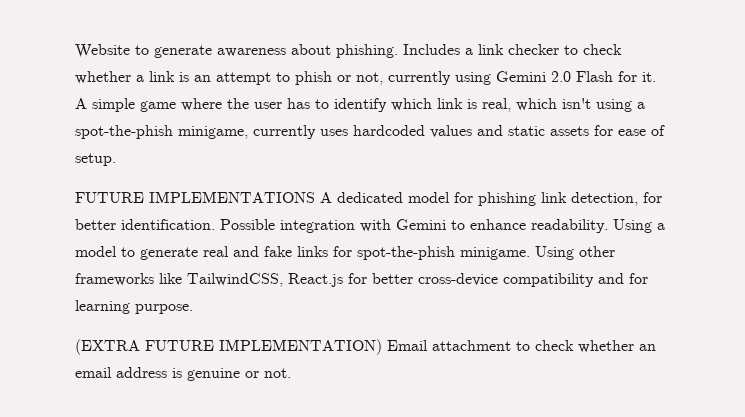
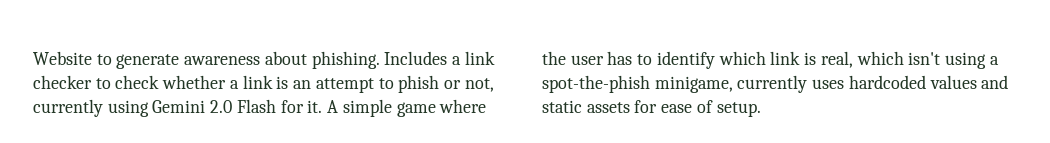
[75,191,662,206] [75,219,665,233] [75,246,615,260] [75,273,648,287] [75,300,193,314] [75,339,656,355] [75,367,291,381] // FUTURE IMPLEMENTATIONS A dedicated model for phishing link detection, for better identification. Possible integration with Gemini to enhance readability. Using a model to generate real and fake links for spot-the-phish minigame. Using other frameworks like TailwindCSS, React.js for better cross-device compatibility and for learning purpose. // (EXTRA FUTURE IMPLEMENTATION) Email attachment to check whether an email address is genuine or not. -> (761, 109) none

